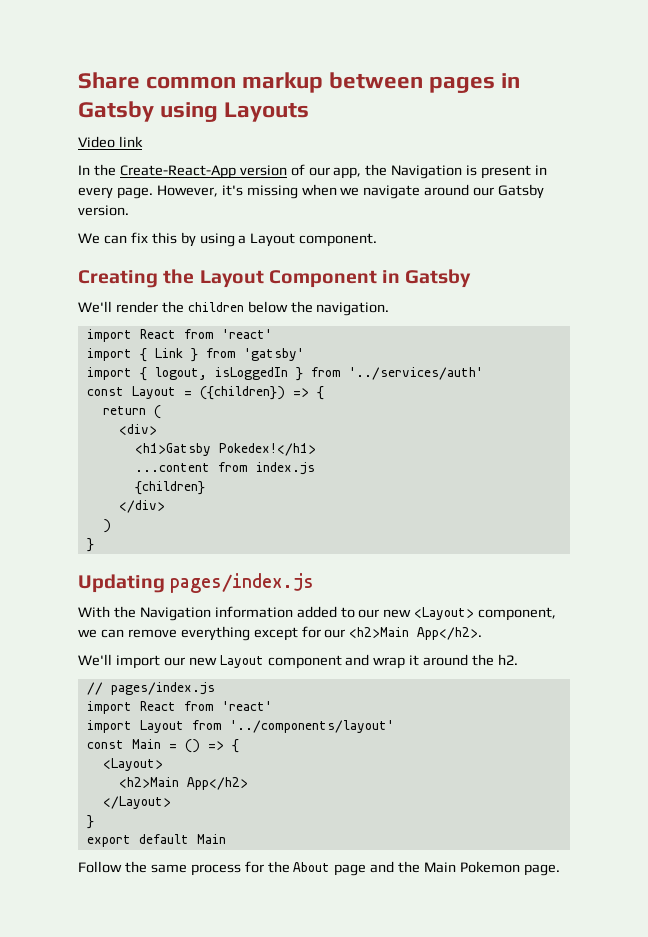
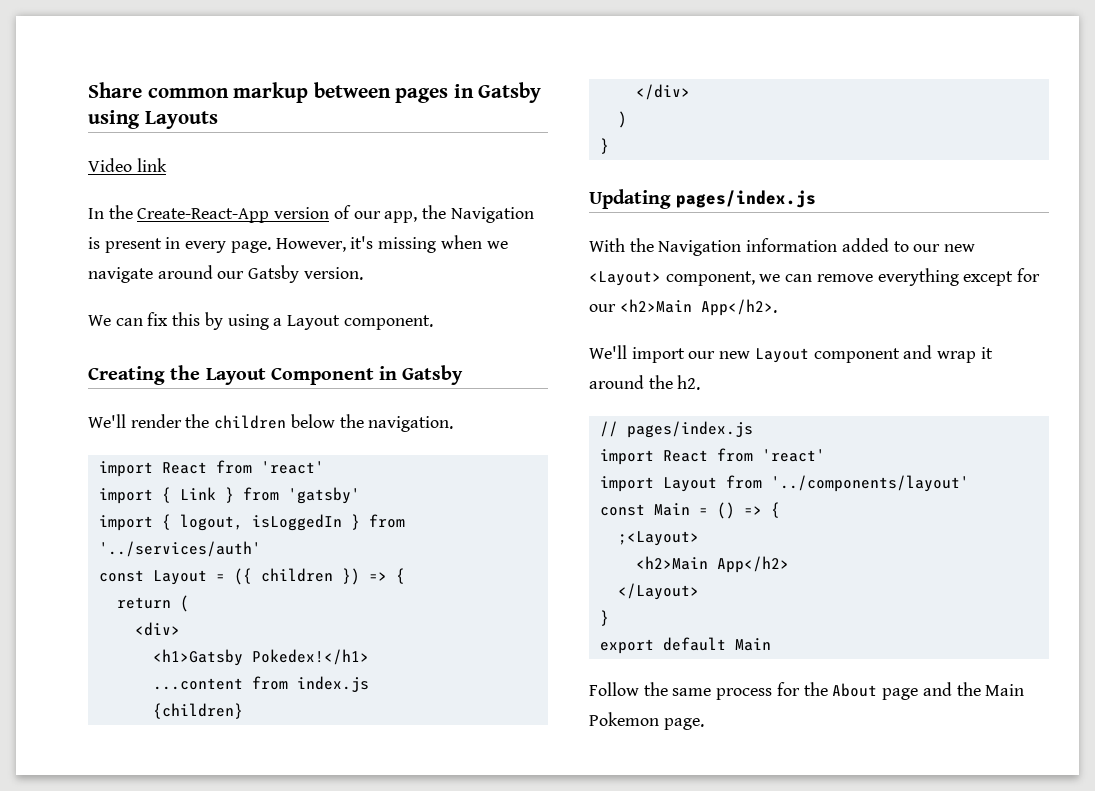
[199,386,285,400] ({children}) -> [233,568,360,585] ({ children })
[102,758,163,771] <Layout> -> [617,531,699,546] ;<Layout>

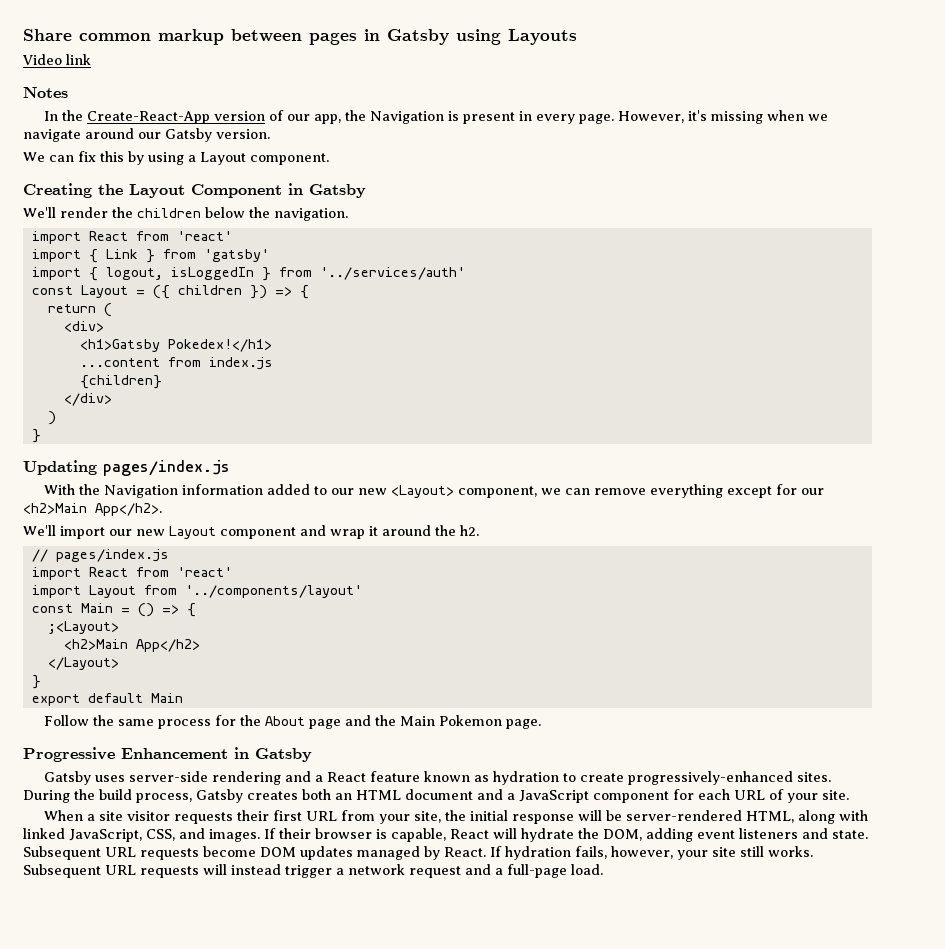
(167, 165) none -> [23,87,68,98] // Notes
(704, 724) none -> [23,747,312,762] [44,771,832,785] [23,789,849,803] [44,810,869,824] [23,828,868,842] [23,846,813,860] [23,864,603,878] // Progressive Enhancement in Gatsby // Gatsby uses server-side rendering and a React feature known as hydration to create progressively-enhanced sites. During the build process, Gatsby creates both an HTML document and a JavaScript component for each URL of your site. // When a site visitor requests their first URL from your site, the initial response will be server-rendered HTML, along with linked JavaScript, CSS, and images. If their browser is capable, React will hydrate the DOM, adding event listeners and state. Subsequent URL requests become DOM updates managed by React. If hydration fails, however, your site still works. Subsequent URL requests will instead trigger a network request and a full-page load.

